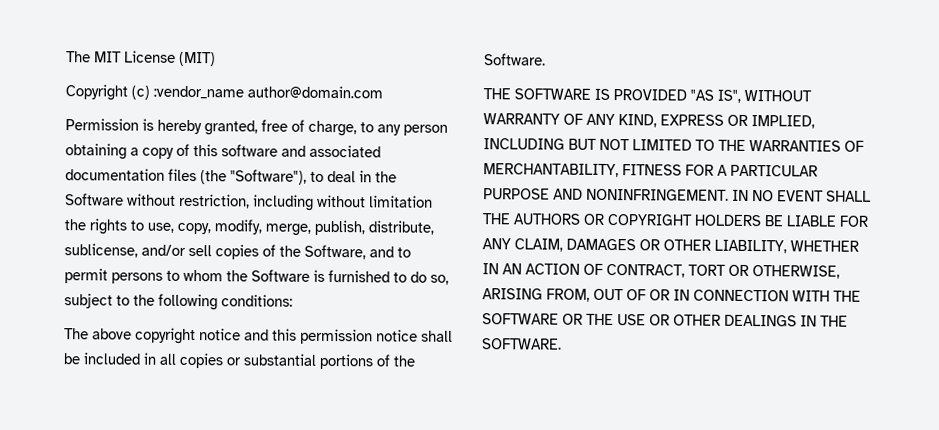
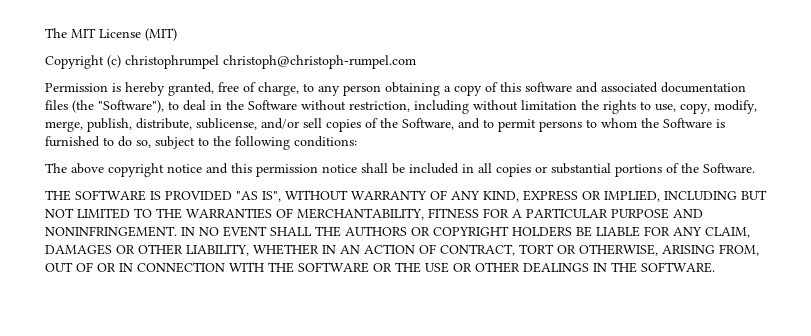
[153,85,383,100] :vendor_name author@domain.com -> [125,55,416,69] christophrumpel christoph@christoph-rumpel.com

